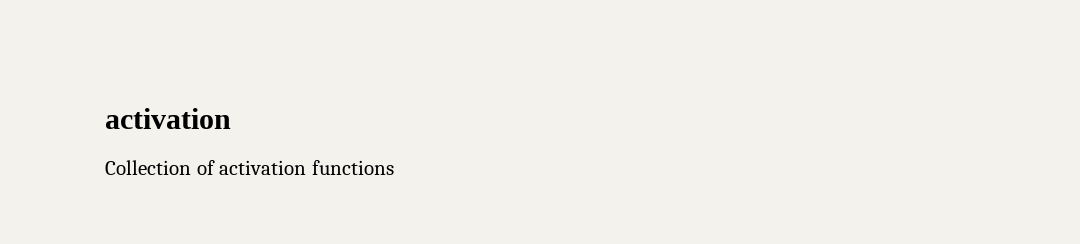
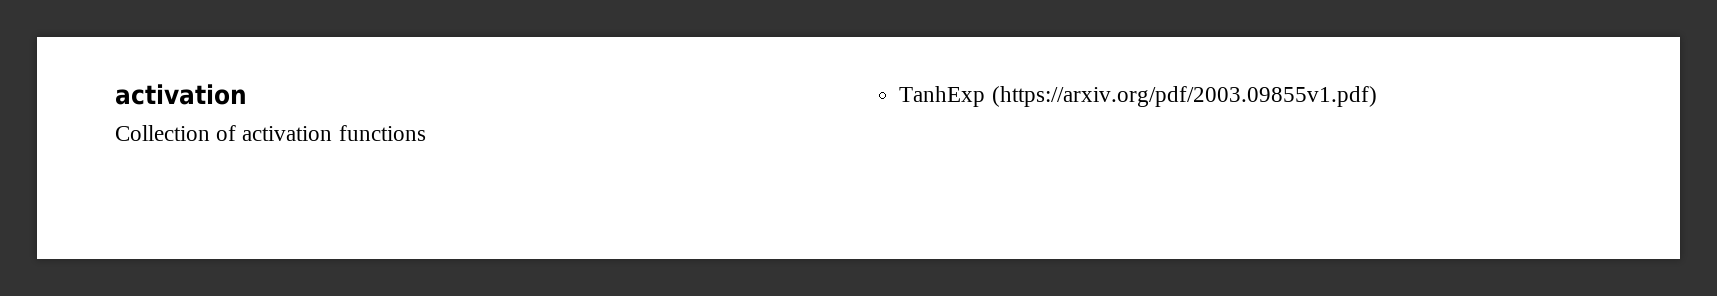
(394, 167) none -> [899,86,1377,107] // TanhExp (https://arxiv.org/pdf/2003.09855v1.pdf)

